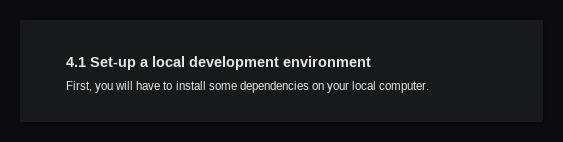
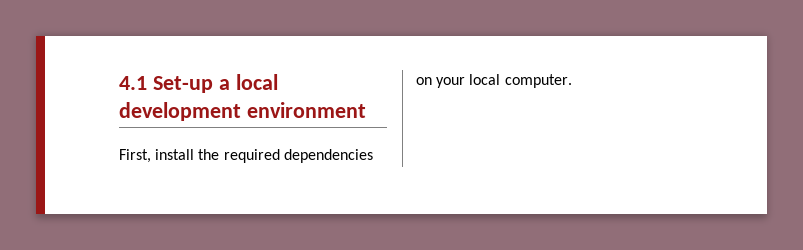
[95,81,237,93] you will have to install some -> [155,149,280,163] install the required

